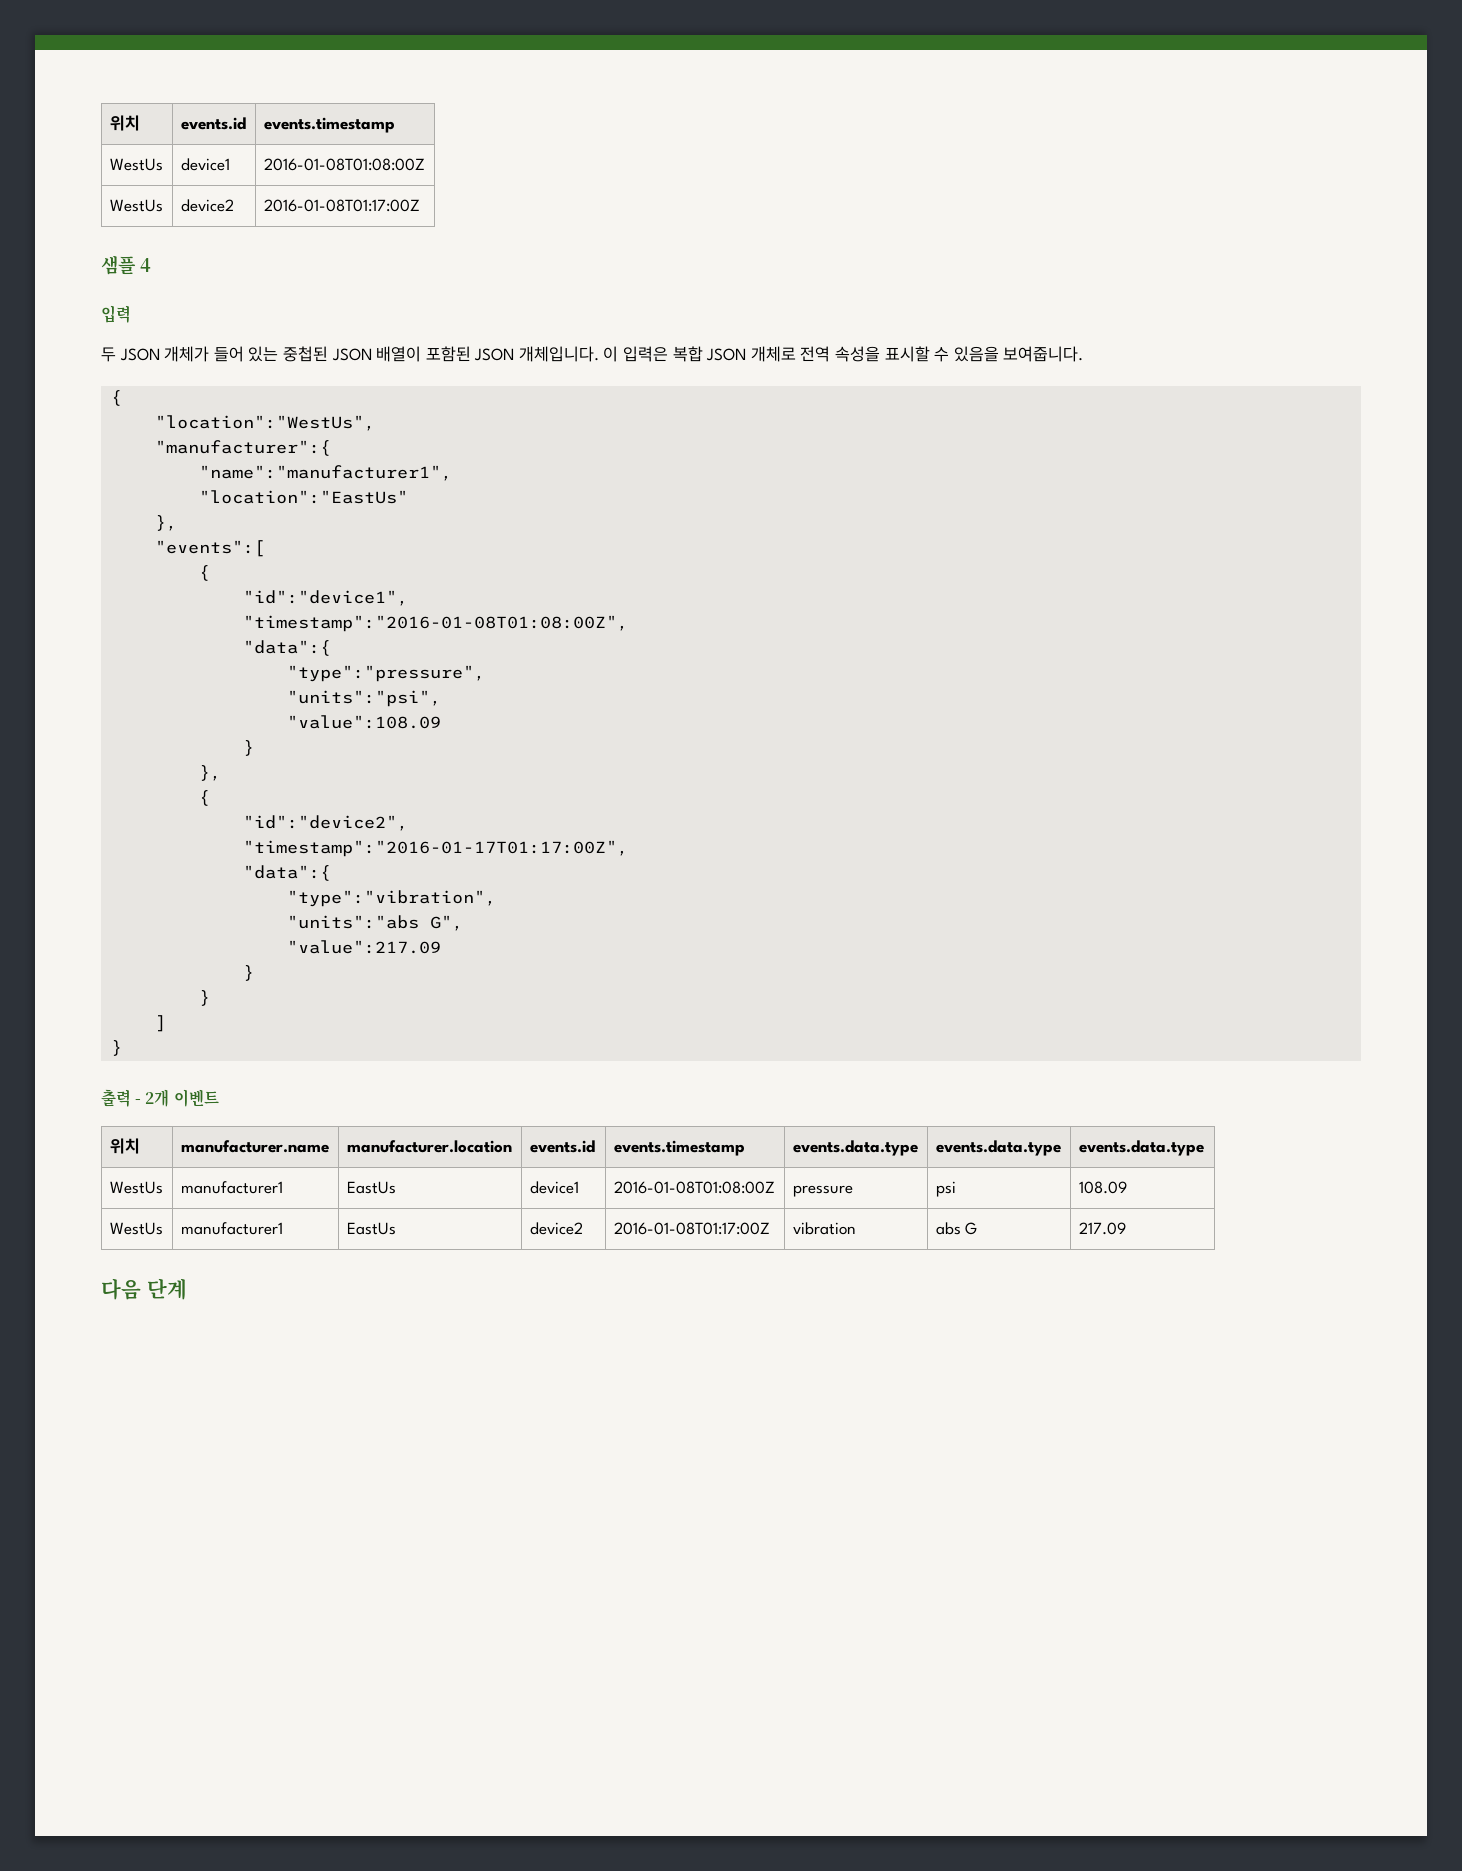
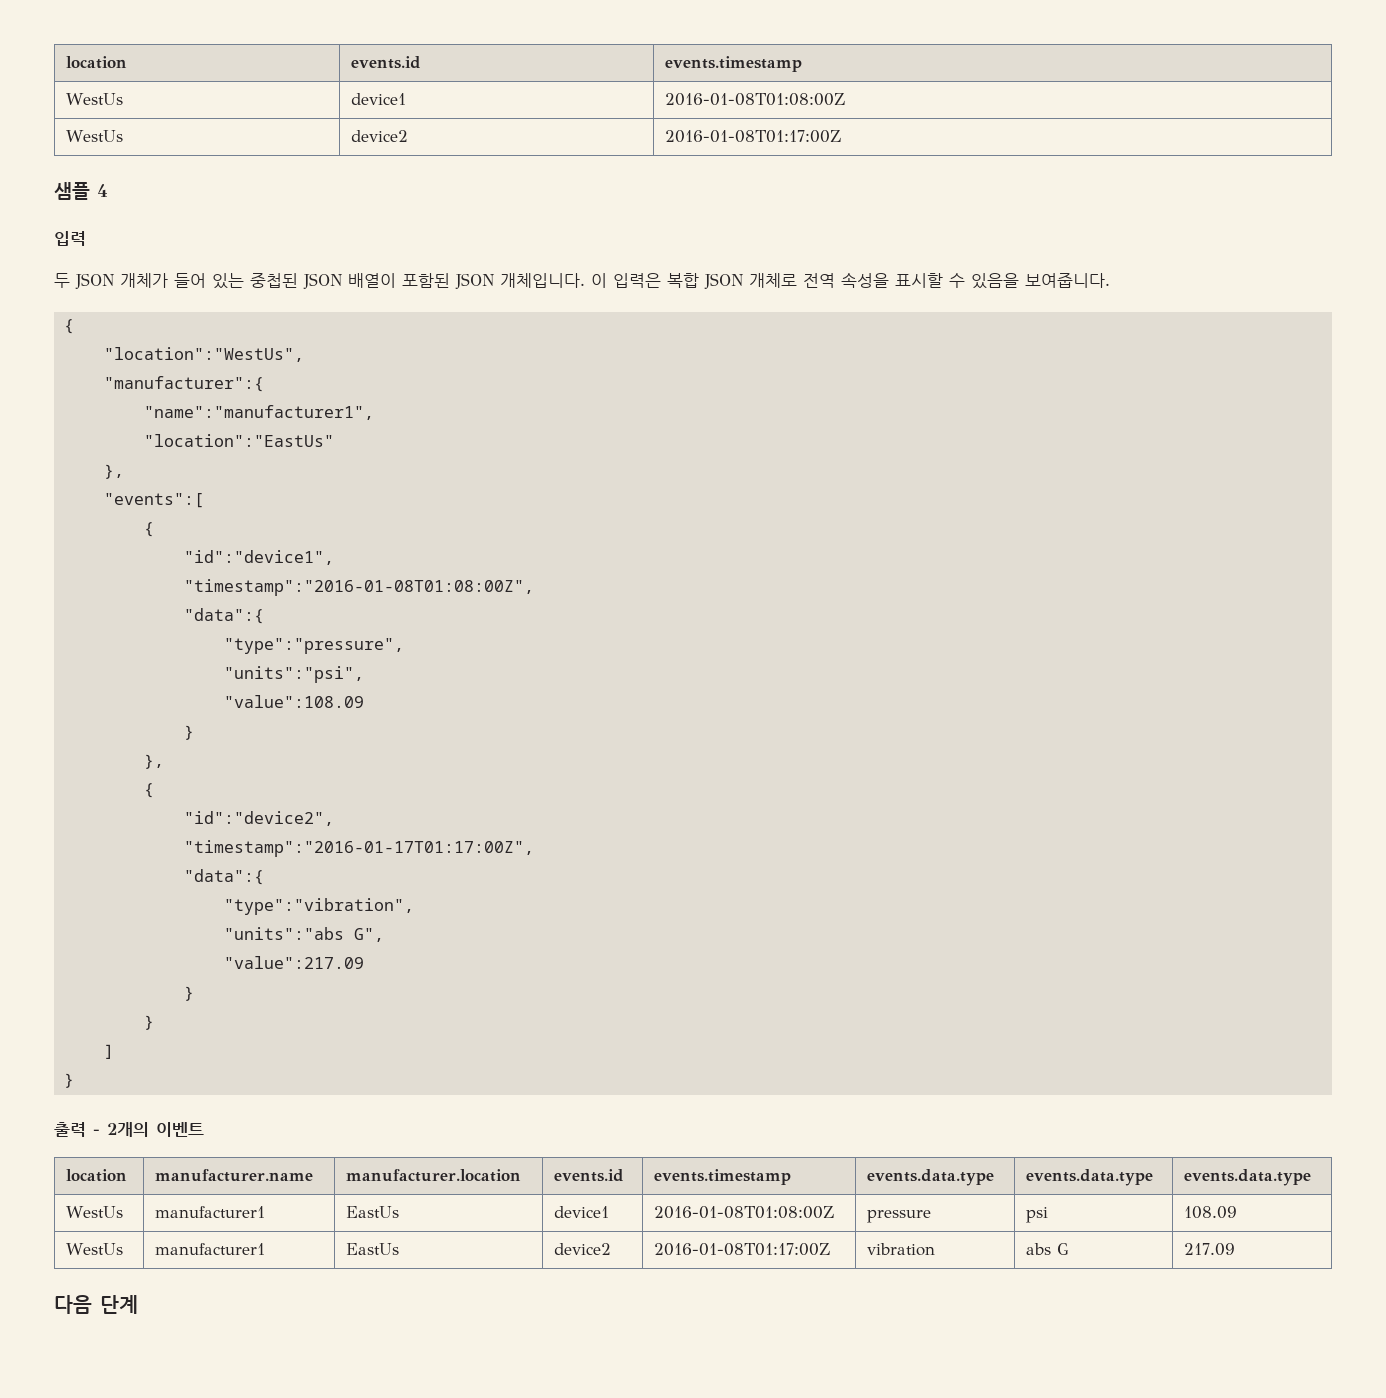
[109,115,140,131] 위치 -> [66,56,128,69] location
[145,1089,170,1107] 2개 -> [107,1122,149,1137] 2개의
[109,1138,140,1154] 위치 -> [66,1169,128,1182] location

